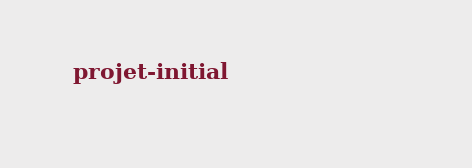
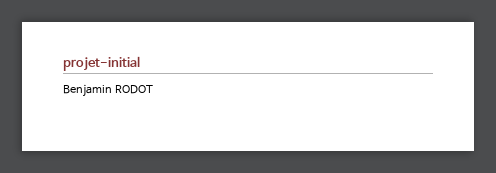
(228, 73) none -> [63,84,153,97] // Benjamin RODOT

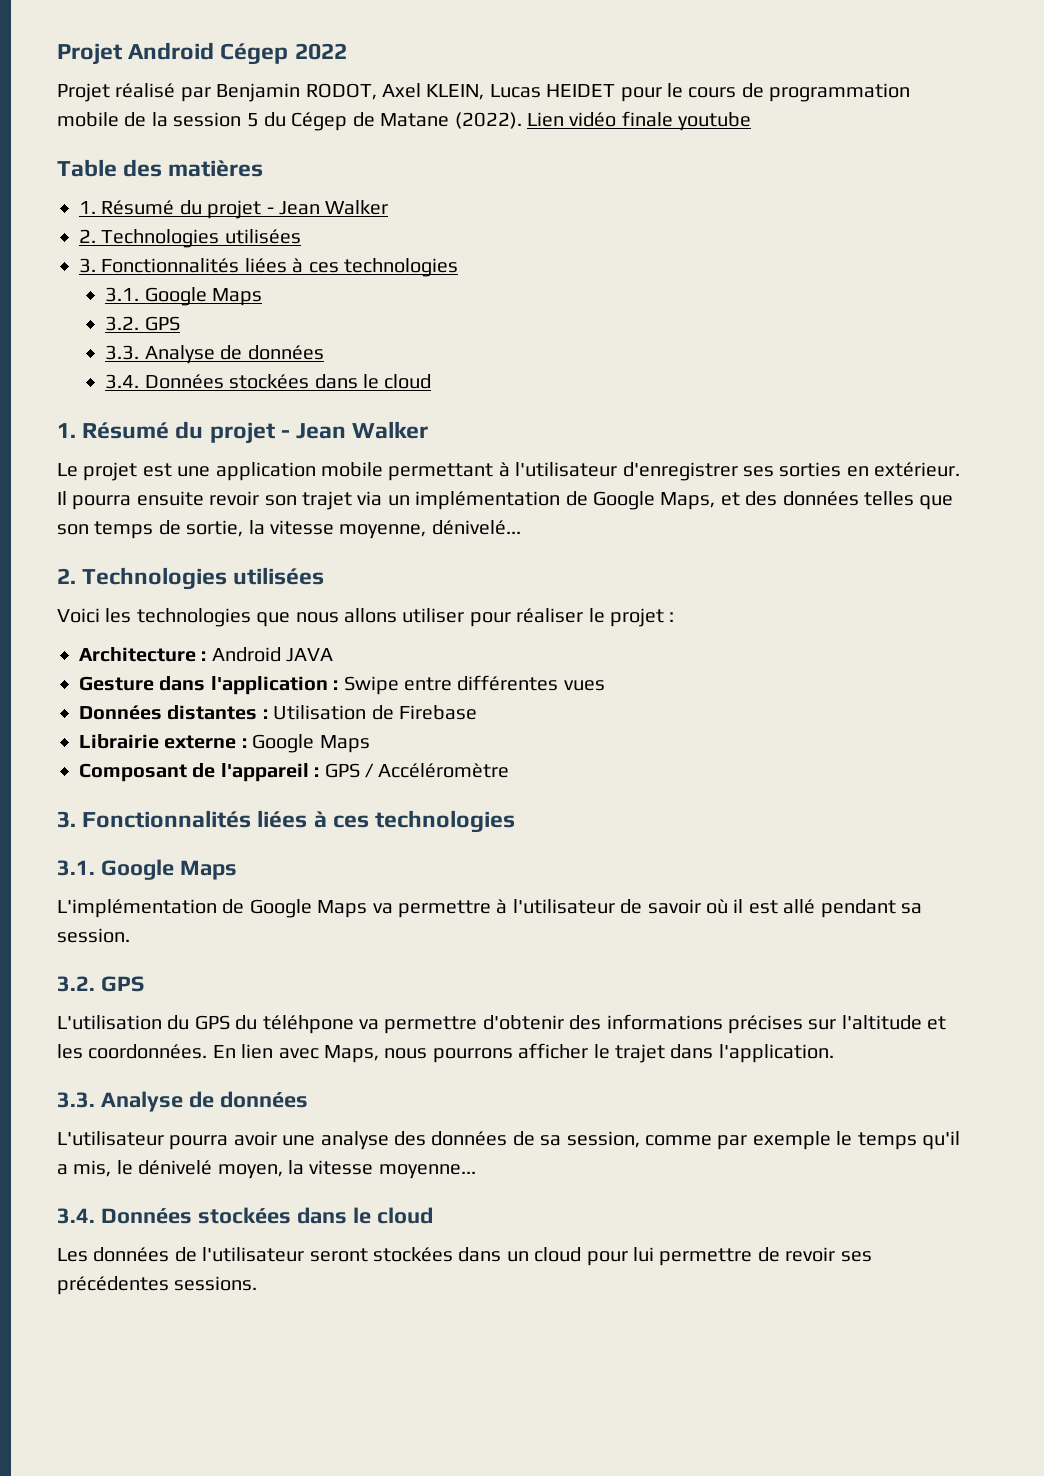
[63,56,140,71] [63,84,153,97] projet-initial // Benjamin RODOT -> [57,42,347,65] [57,83,911,102] [57,111,752,131] [57,159,264,177] [79,200,389,219] [79,229,301,248] [79,258,458,277] [105,287,263,306] [105,316,180,331] [105,345,324,364] [105,374,432,389] [57,421,429,444] [57,462,961,481] [57,491,954,510] [57,520,521,539] [57,567,325,590] [57,608,675,627] [79,647,334,662] [79,675,605,695] [79,705,477,720] [79,734,370,753] [79,763,510,782] [57,810,516,833] [57,859,237,880] [57,899,922,918] [57,928,130,943] [57,976,144,992] [57,1014,947,1034] [57,1043,834,1063] [57,1091,308,1112] [57,1131,960,1150] [57,1160,476,1179] [57,1207,433,1224] [57,1247,872,1266] [57,1276,258,1295] Projet Android Cégep 2022 // Projet réalisé par Benjamin RODOT, Axel KLEIN, Lucas HEIDET pour le cours de programmation mobile de la session 5 du Cégep de Matane (2022). Lien vidéo finale youtube // Table des matières // 1. Résumé du projet - Jean Walker // 2. Technologies utilisées // 3. Fonctionnalités liées à ces technologies // 3.1. Google Maps // 3.2. GPS // 3.3. Analyse de données // 3.4. Données stockées dans le cloud // 1. Résumé du projet - Jean Walker // Le projet est une application mobile permettant à l'utilisateur d'enregistrer ses sorties en extérieur. Il pourra ensuite revoir son trajet via un implémentation de Google Maps, et des données telles que son temps de sortie, la vitesse moyenne, dénivelé... // 2. Technologies utilisées // Voici les technologies que nous allons utiliser pour réaliser le projet : // Architecture : Android JAVA // Gesture dans l'application : Swipe entre différentes vues // Données distantes : Utilisation de Firebase // Librairie externe : Google Maps // Composant de l'appareil : GPS / Accéléromètre // 3. Fonctionnalités liées à ces technologies // 3.1. Google Maps // L'implémentation de Google Maps va permettre à l'utilisateur de savoir où il est allé pendant sa session. // 3.2. GPS // L'utilisation du GPS du téléhpone va permettre d'obtenir des informations précises sur l'altitude et les coordonnées. En lien avec Maps, nous pourrons afficher le trajet dans l'application. // 3.3. Analyse de données // L'utilisateur pourra avoir une analyse des données de sa session, comme par exemple le temps qu'il a mis, le dénivelé moyen, la vitesse moyenne... // 3.4. Données stockées dans le cloud // Les données de l'utilisateur seront stockées dans un cloud pour lui permettre de revoir ses précédentes sessions.

